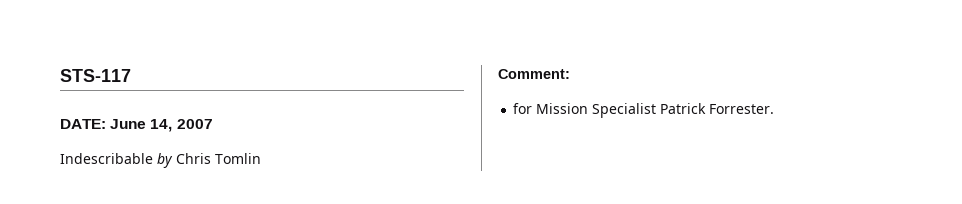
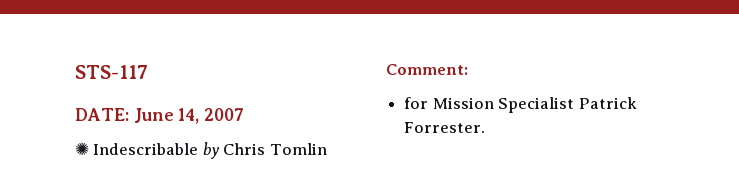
(213, 124) none -> [75,142,89,155] ✺

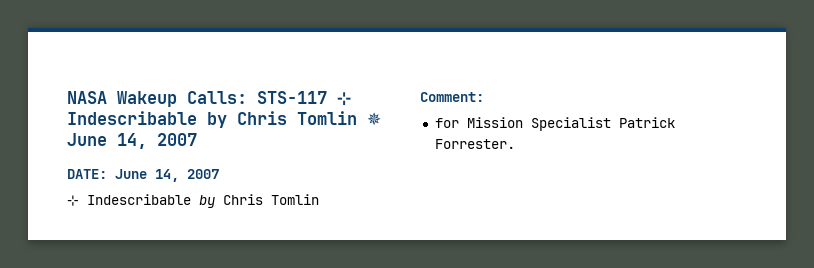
[75,65,148,79] STS-117 -> [67,91,351,107] [67,111,381,128] [67,133,197,149] NASA Wakeup Calls: STS-117 ⊹ Indescribable by Chris Tomlin ✵ June 14, 2007
[75,142,89,155] ✺ -> [67,195,79,206] ⊹

